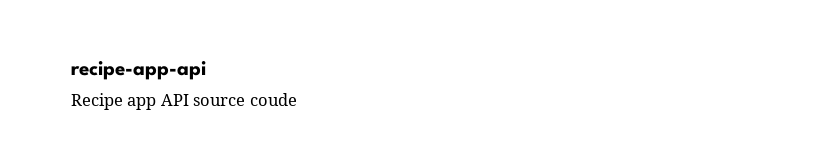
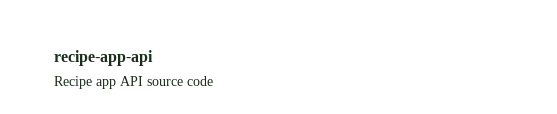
[249,93,297,106] coude -> [187,76,213,86] code

